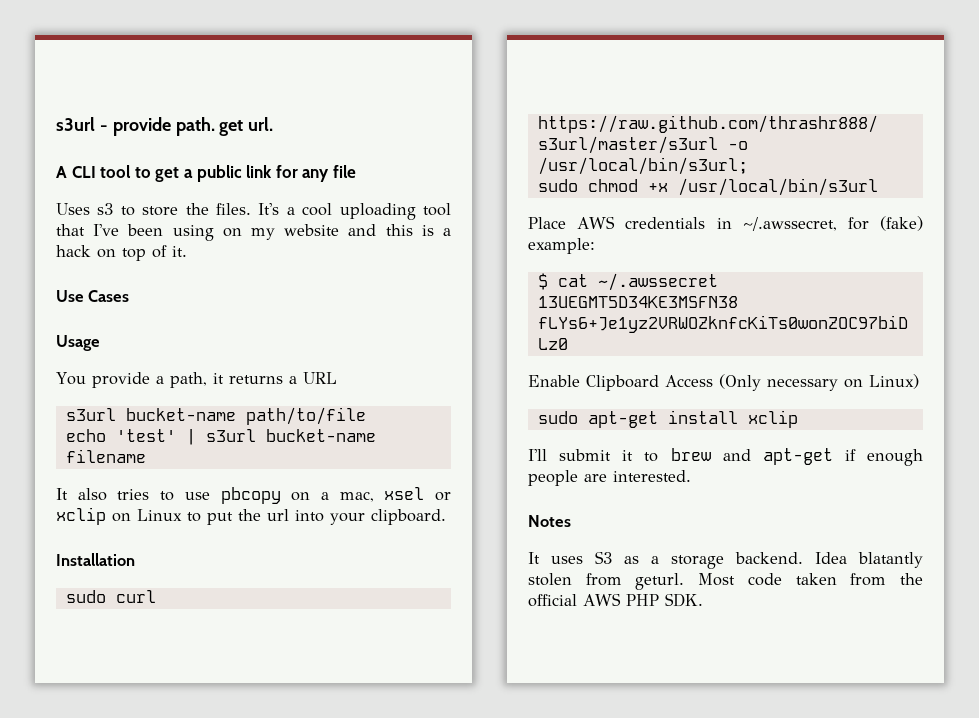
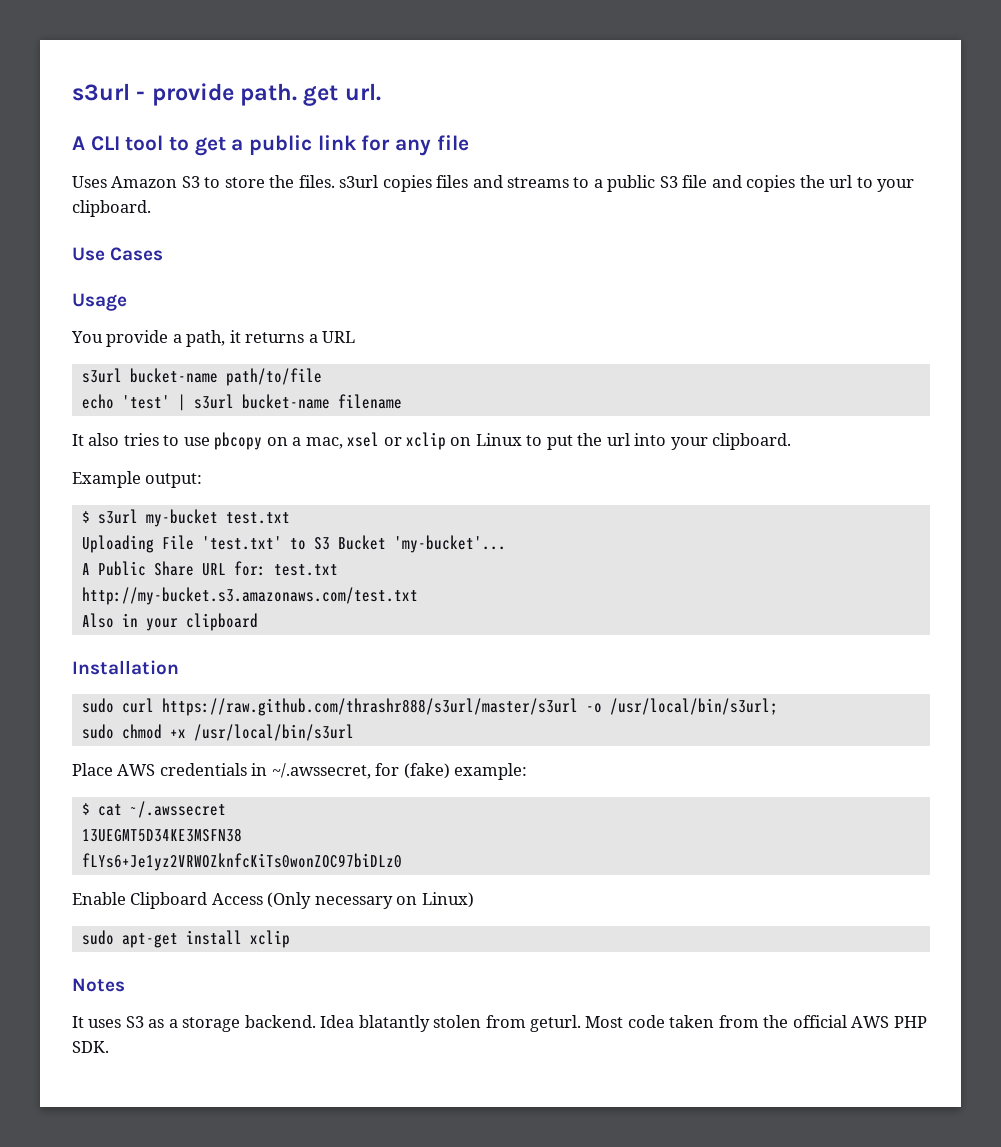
[97,203,114,215] s3 -> [111,176,200,188] Amazon S3
[258,203,451,220] [56,224,451,241] [56,245,187,261] It's a cool uploading tool that I've been using on my website and this is a hack on top of it. -> [339,175,915,192] [72,200,151,217] s3url copies files and streams to a public S3 file and copies the url to your clipboard.
(446, 517) none -> [72,471,203,488] [81,509,290,527] [81,535,506,553] [81,561,338,576] [81,587,418,605] [81,613,258,631] // Example output: // $ s3url my-bucket test.txt // Uploading File 'test.txt' to S3 Bucket 'my-bucket'... // A Public Share URL for: test.txt // http://my-bucket.s3.amazonaws.com/test.txt // Also in your clipboard
[528,448,923,466] [528,470,691,486] // I'll submit it to brew and apt-get if enough people are interested. -> (290, 939) none

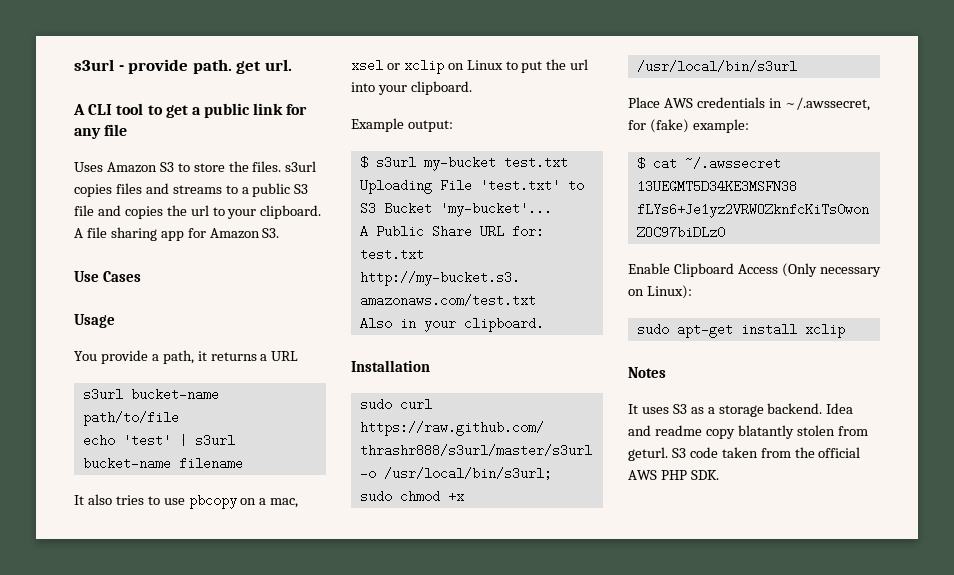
(151, 208) none -> [74,227,280,241] A file sharing app for Amazon S3.
[185,613,258,631] clipboard -> [463,317,544,332] clipboard.
[421,892,474,908] Linux) -> [646,285,692,299] Linux):
(355, 1021) none -> [628,425,735,439] and readme copy
[585,1016,624,1028] Most -> [671,448,686,458] S3

